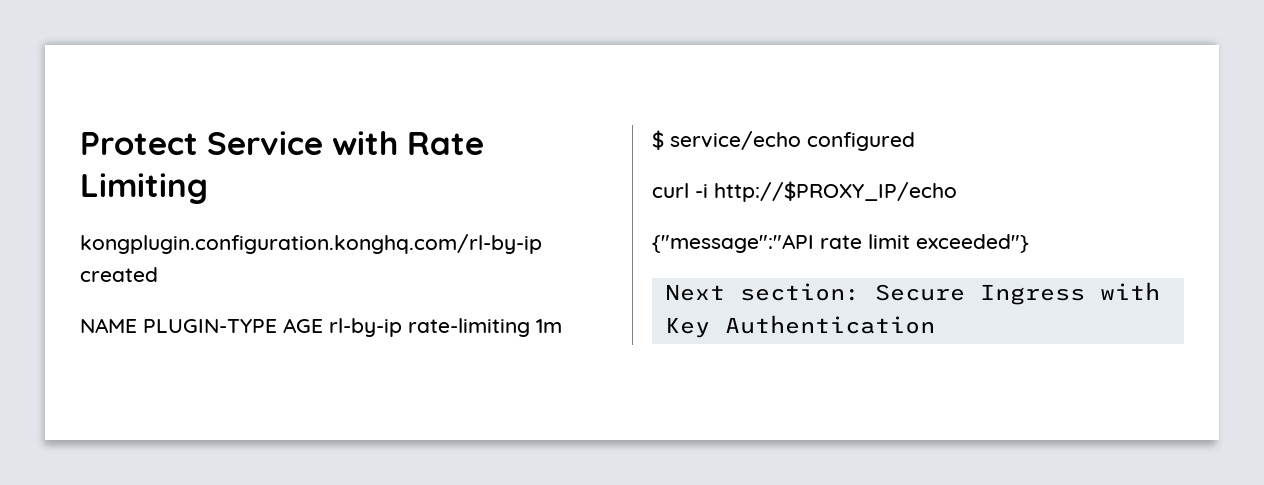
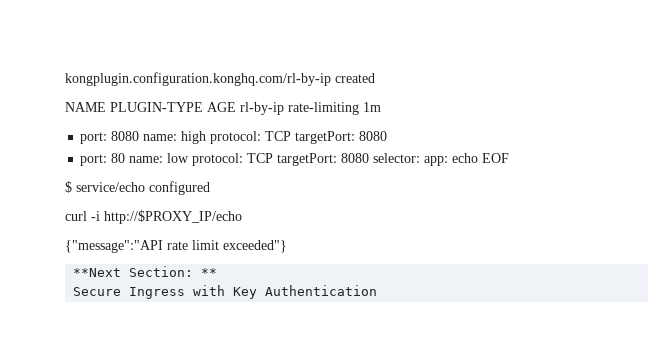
[80,131,484,155] [80,173,208,204] Protect Service with Rate Limiting // -> (65, 79) none
(562, 326) none -> [80,131,388,144] [80,153,510,166] // port: 8080 name: high protocol: TCP targetPort: 8080 // port: 80 name: low protocol: TCP targetPort: 8080 selector: app: echo EOF
[664,283,860,301] Next section: -> [73,266,218,277] **Next Section: ** //

